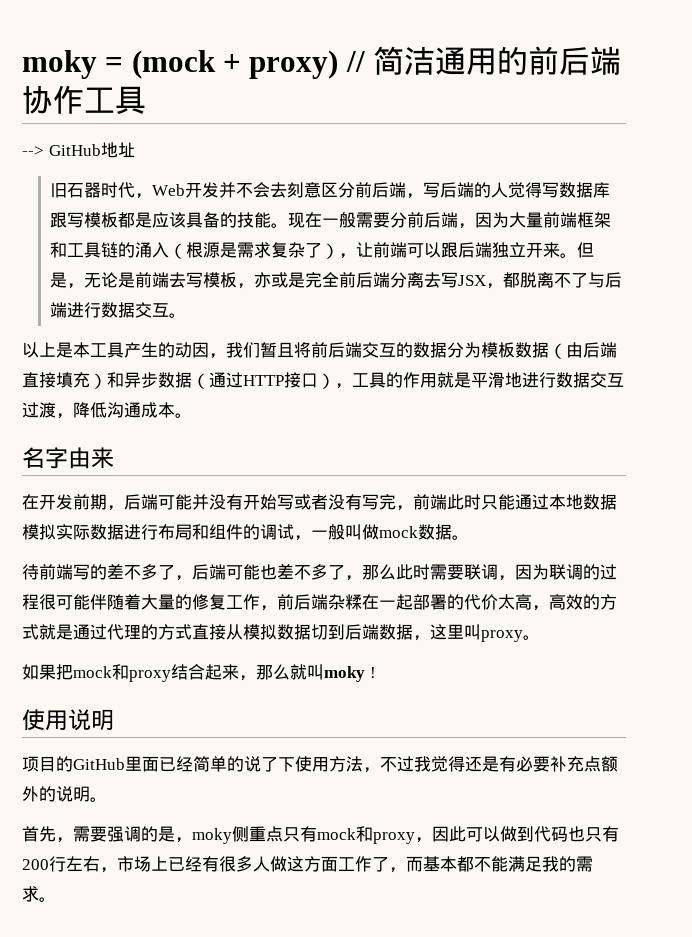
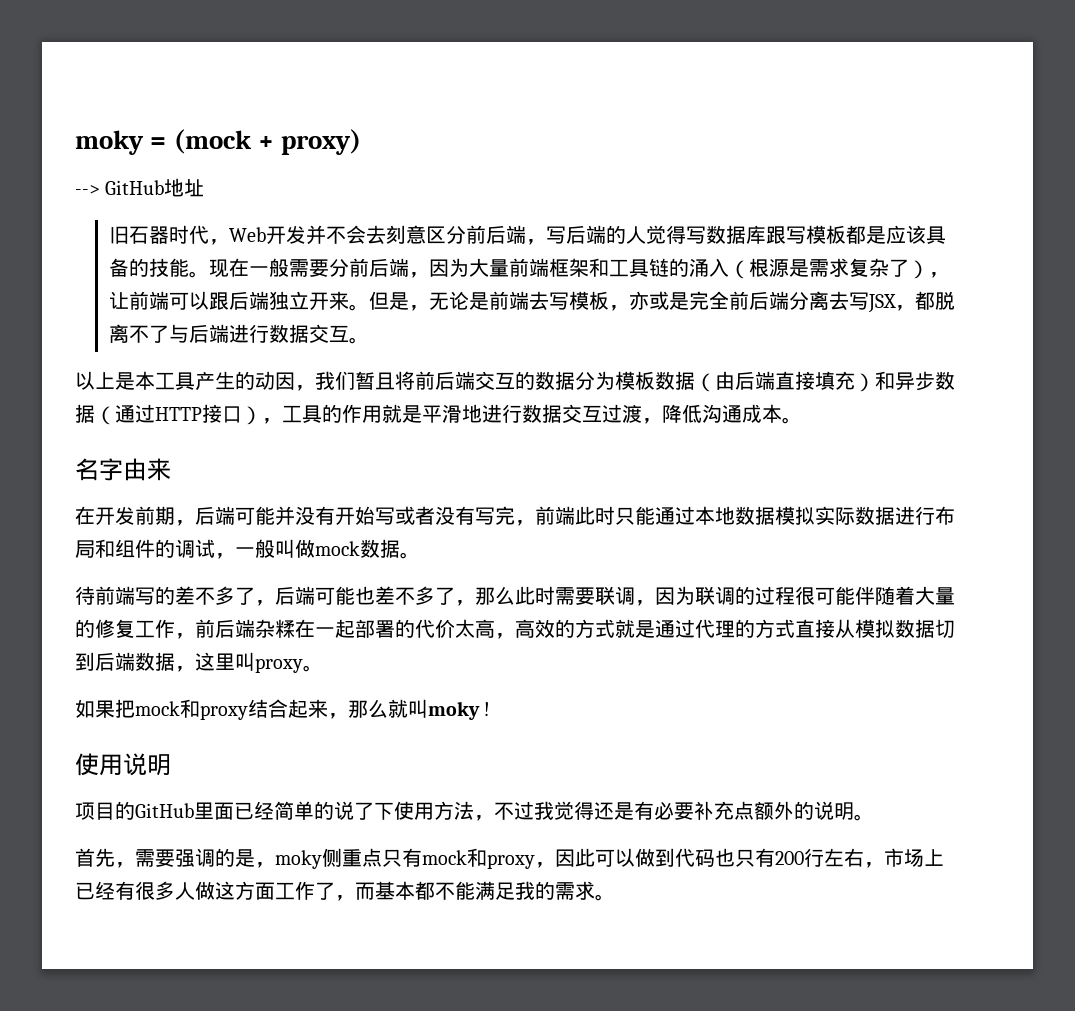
[345,46,622,75] [22,85,146,115] // 简洁通用的前后端协作工具 -> (362, 142) none

